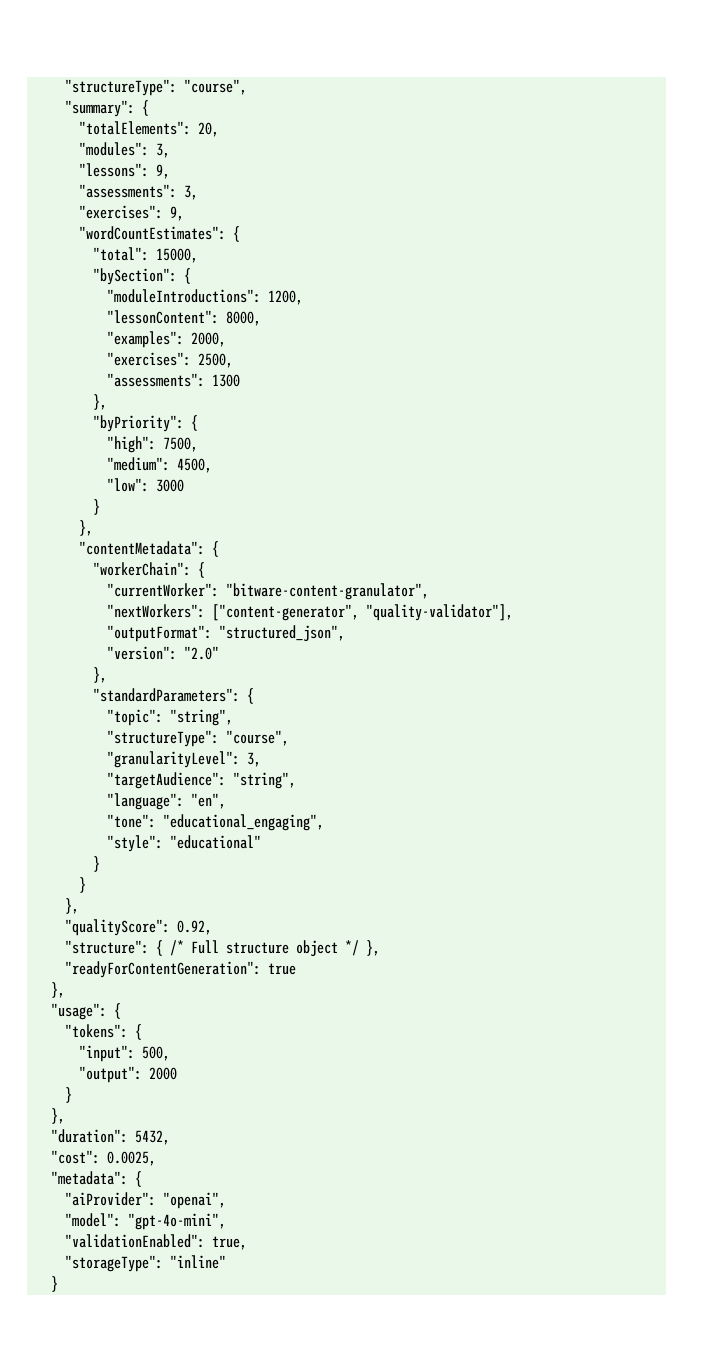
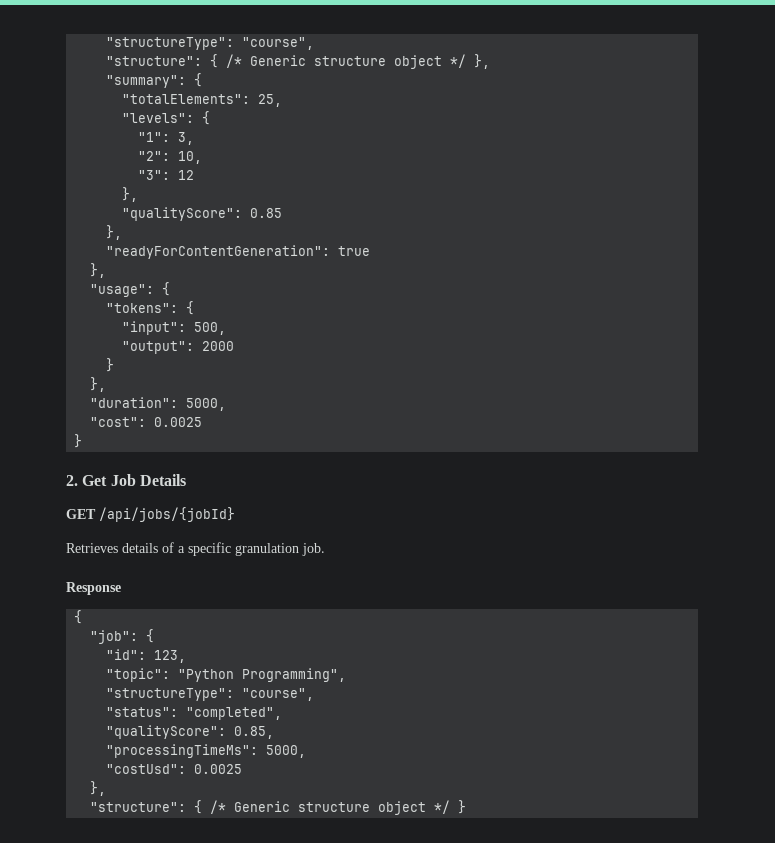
[65,79,248,96] [65,100,150,117] [79,121,220,137] [79,142,171,158] [79,163,171,179] [79,184,199,200] [79,205,185,221] [79,226,241,242] [93,247,199,263] [93,268,192,285] [107,289,304,305] [107,310,262,326] [107,331,227,348] [107,352,234,368] [107,373,241,387] [93,394,108,410] [93,415,199,432] [107,436,199,453] [107,457,213,473] [107,478,185,492] [93,499,101,515] [79,520,94,536] [79,541,220,557] [93,562,206,578] [107,583,430,600] [107,604,514,621] [107,625,346,642] [107,646,220,660] [93,667,108,683] [93,688,255,704] [107,709,234,726] [107,730,290,747] [107,751,262,768] [107,772,297,789] [107,793,227,810] [107,814,325,831] [107,835,262,852] [93,856,101,872] [79,877,87,893] [65,898,80,914] [65,919,213,936] [65,940,360,957] "structureType": "course", // "summary": { // "totalElements": 20, // "modules": 3, // "lessons": 9, // "assessments": 3, // "exercises": 9, // "wordCountEstimates": { // "total": 15000, // "bySection": { // "moduleIntroductions": 1200, // "lessonContent": 8000, // "examples": 2000, // "exercises": 2500, // "assessments": 1300 // }, // "byPriority": { // "high": 7500, // "medium": 4500, // "low": 3000 // } // }, // "contentMetadata": { // "workerChain": { // "currentWorker": "bitware-content-granulator", // "nextWorkers": ["content-generator", "quality-validator"], // "outputFormat": "structured_json", // "version": "2.0" // }, // "standardParameters": { // "topic": "string", // "structureType": "course", // "granularityLevel": 3, // "targetAudience": "string", // "language": "en", // "tone": "educational_engaging", // "style": "educational" // } // } // }, // "qualityScore": 0.92, // "structure": { /* Full structure object */ -> [106,37,315,50] [106,54,491,69] [106,73,203,88] [122,94,283,107] [122,111,211,125] [138,132,195,145] [138,151,203,164] [138,170,195,180] [122,187,139,202] [122,207,283,221] "structureType": "course", // "structure": { /* Generic structure object */ }, // "summary": { // "totalElements": 25, // "levels": { // "1": 3, // "2": 10, // "3": 12 // }, // "qualityScore": 0.85 //
[135,1130,171,1145] 5432, -> [186,398,227,411] 5000,
[107,1151,157,1166] [51,1171,143,1187] [65,1192,227,1209] [65,1213,227,1230] [65,1234,248,1250] [65,1255,227,1272] 0.0025, // "metadata": { // "aiProvider": "openai", // "model": "gpt-4o-mini", // "validationEnabled": true, // "storageType": "inline" // -> [154,417,203,427] [74,434,83,448] [66,474,186,486] [66,507,235,522] [66,542,325,556] [66,582,121,595] [74,610,83,624] [90,629,155,644] [106,649,187,663] [106,668,347,682] [106,688,315,701] [106,707,283,720] [106,725,275,739] [106,744,307,758] [106,764,243,774] [90,781,107,796] [90,800,451,815] 0.0025 // } // 2. Get Job Details // GET /api/jobs/{jobId} // Retrieves details of a specific granulation job. // Response // { // "job": { // "id": 123, // "topic": "Python Programming", // "structureType": "course", // "status": "completed", // "qualityScore": 0.85, // "processingTimeMs": 5000, // "costUsd": 0.0025 // }, // "structure": { /* Generic structure object */

